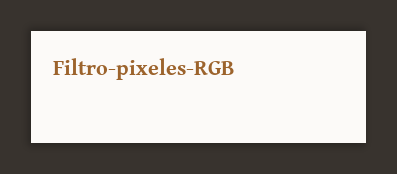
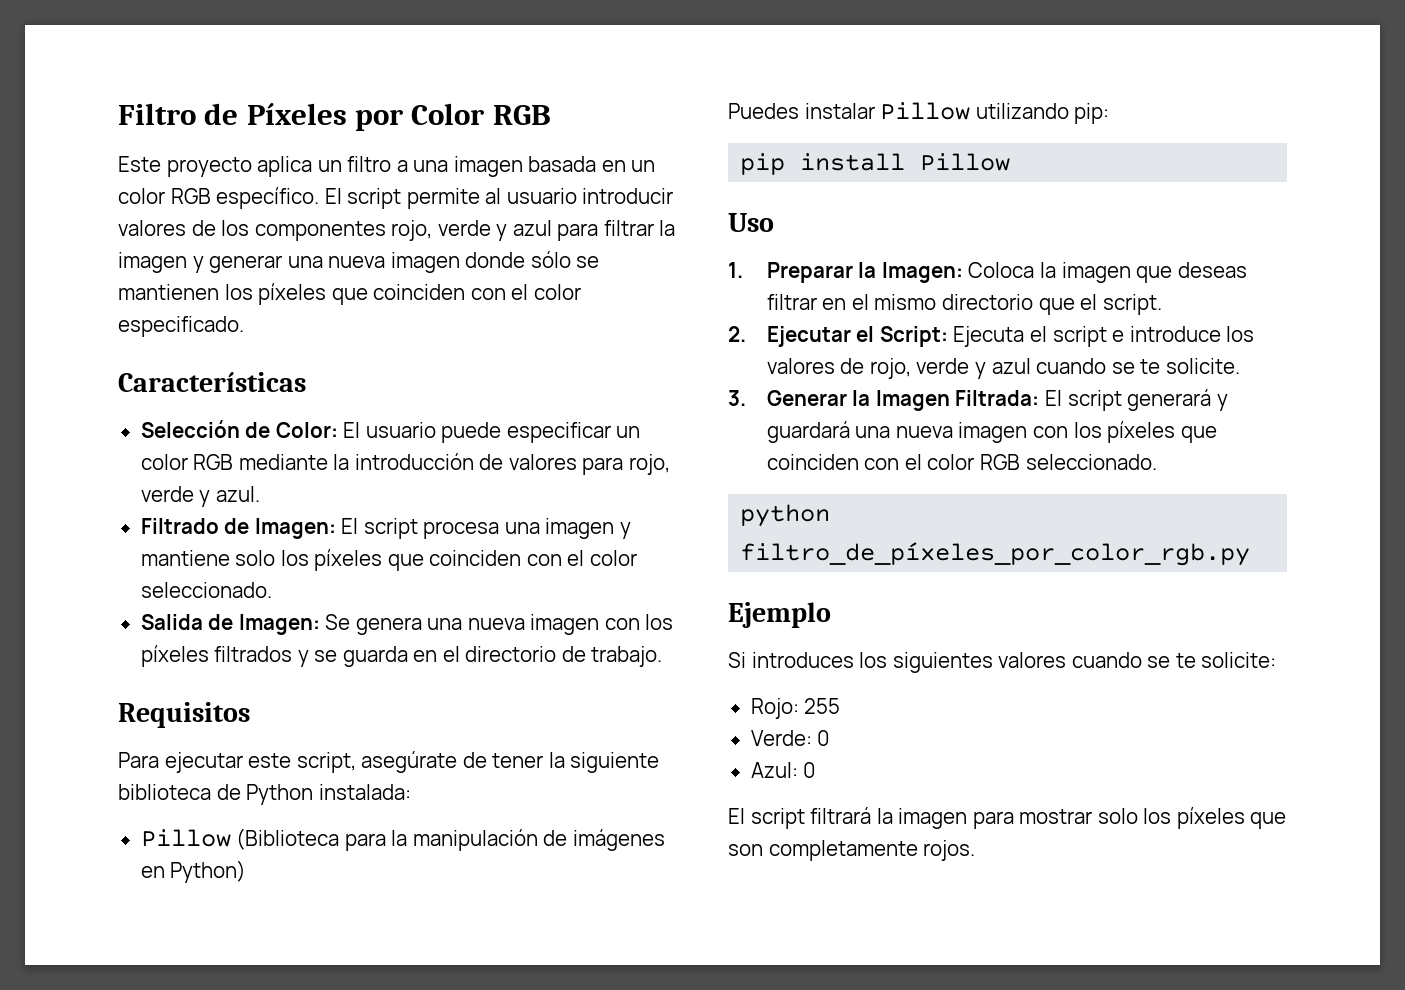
[53,58,235,80] Filtro-pixeles-RGB -> [118,103,551,131] [118,156,656,177] [118,187,674,209] [118,220,676,241] [118,251,600,273] [118,283,581,305] [118,316,244,337] [118,372,306,392] [140,420,641,443] [140,453,670,475] [140,486,260,507] [140,518,631,539] [140,549,637,571] [140,582,272,598] [140,614,674,635] [140,645,663,667] [118,702,250,728] [118,751,660,773] [118,784,411,805] [140,828,665,851] [140,860,247,883] [728,102,1110,124] [740,153,1011,175] [728,213,774,232] [728,262,1247,283] [766,294,1162,315] [728,326,1255,347] [766,358,1240,379] [728,389,1228,411] [766,421,1217,443] [766,454,1157,470] [740,504,831,527] [740,542,1251,566] [728,602,831,628] [728,652,1277,673] [750,698,841,719] [750,730,831,746] [750,762,817,778] [728,807,1287,829] [728,840,976,861] Filtro de Píxeles por Color RGB // Este proyecto aplica un filtro a una imagen basada en un color RGB específico. El script permite al usuario introducir valores de los componentes rojo, verde y azul para filtrar la imagen y generar una nueva imagen donde sólo se mantienen los píxeles que coinciden con el color especificado. // Características // Selección de Color: El usuario puede especificar un color RGB mediante la introducción de valores para rojo, verde y azul. // Filtrado de Imagen: El script procesa una imagen y mantiene solo los píxeles que coinciden con el color seleccionado. // Salida de Imagen: Se genera una nueva imagen con los píxeles filtrados y se guarda en el directorio de trabajo. // Requisitos // Para ejecutar este script, asegúrate de tener la siguiente biblioteca de Python instalada: // Pillow (Biblioteca para la manipulación de imágenes en Python) // Puedes instalar Pillow utilizando pip: // pip install Pillow // Uso // 1. Preparar la Imagen: Coloca la imagen que deseas filtrar en el mismo directorio que el script. // 2. Ejecutar el Script: Ejecuta el script e introduce los valores de rojo, verde y azul cuando se te solicite. // 3. Generar la Imagen Filtrada: El script generará y guardará una nueva imagen con los píxeles que coinciden con el color RGB seleccionado. // python filtro_de_píxeles_por_color_rgb.py // Ejemplo // Si introduces los siguientes valores cuando se te solicite: // Rojo: 255 // Verde: 0 // Azul: 0 // El script filtrará la imagen para mostrar solo los píxeles que son completamente rojos.

